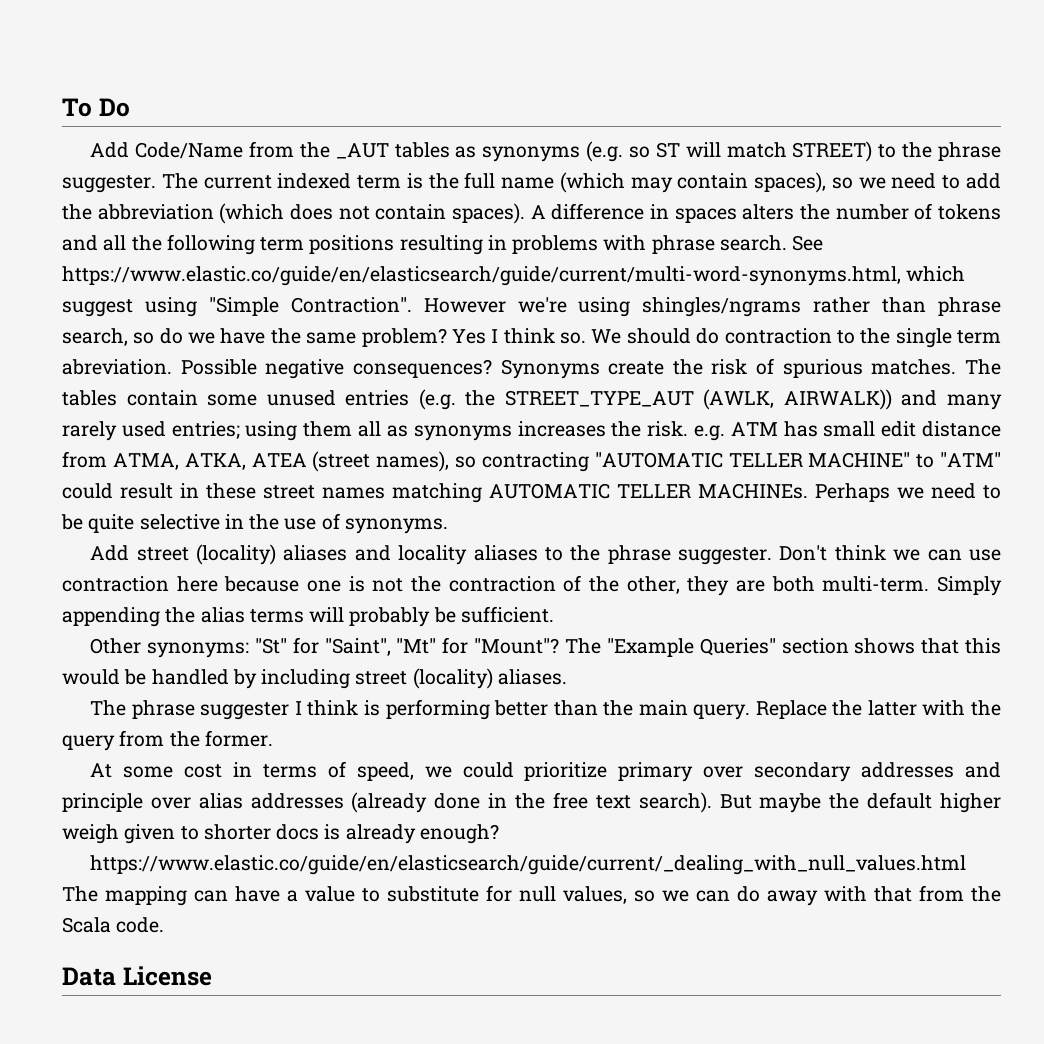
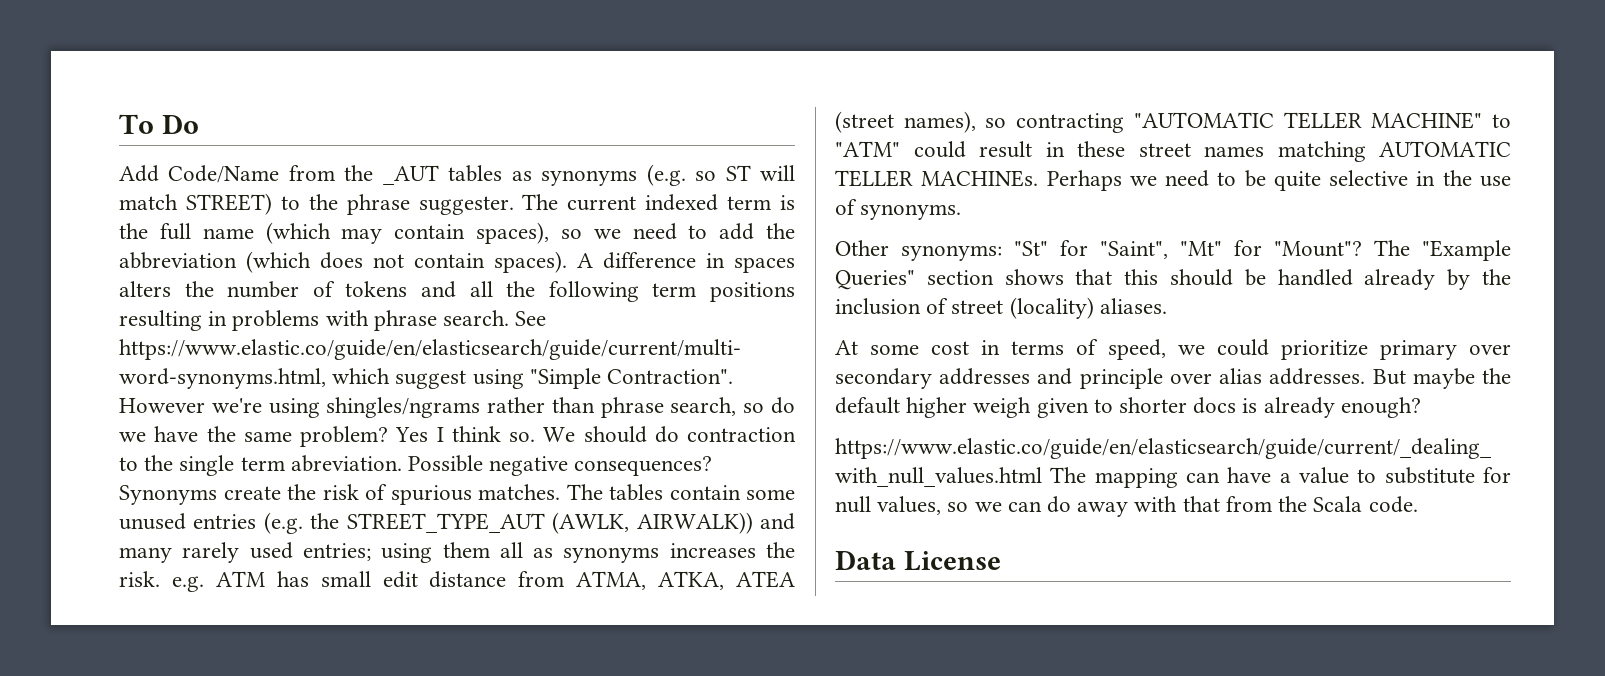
[90,544,1001,565] [62,575,1002,596] [62,606,554,627] // Add street (locality) aliases and locality aliases to the phrase suggester. Don't think we can use contraction here because one is not the contraction of the other, they are both multi-term. Simply appending the alias terms will probably be sufficient. -> (962, 212) none
[62,669,120,685] would -> [1170,269,1233,286] should
[232,668,567,689] [90,699,1001,720] [62,730,273,751] by including street (locality) aliases. // The phrase suggester I think is performing better than the main query. Replace the latter with the query from the former. -> [1364,269,1511,290] [835,297,1167,319] already by the inclusion of street (locality) aliases.
[250,792,712,813] addresses (already done in the free text search). -> [1269,368,1366,385] addresses.

